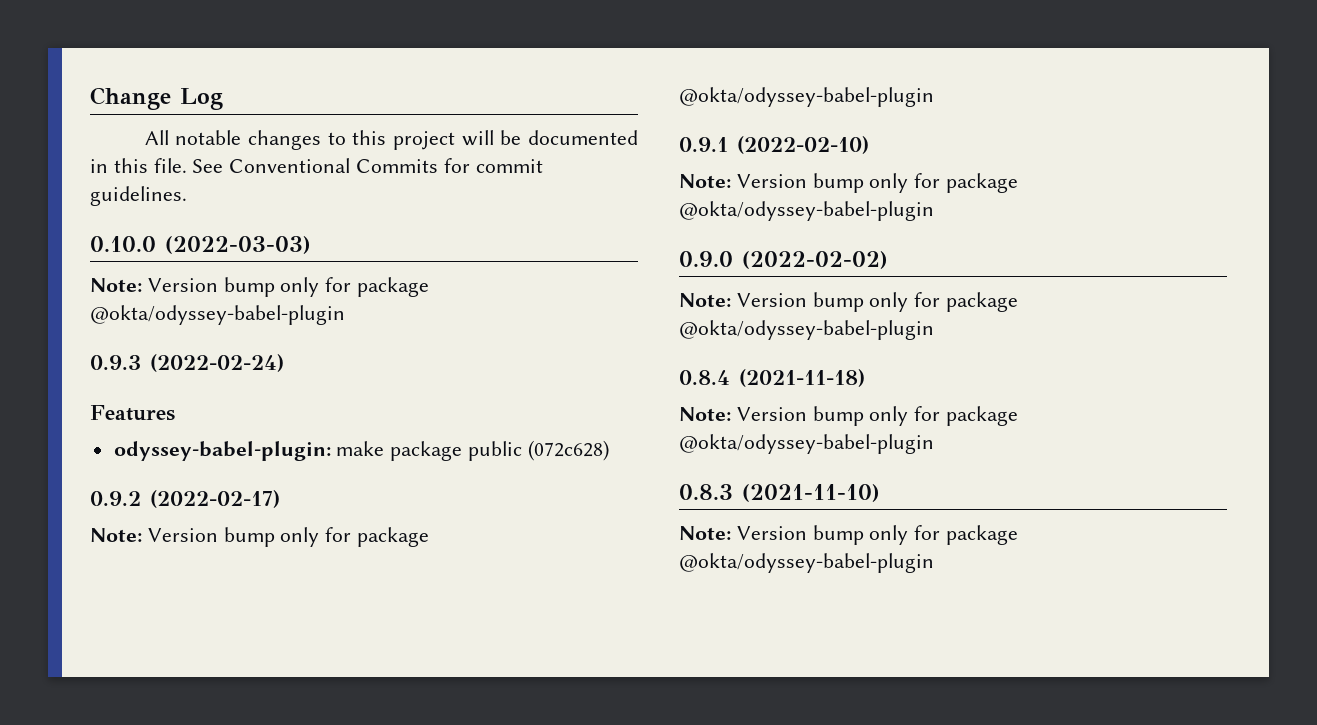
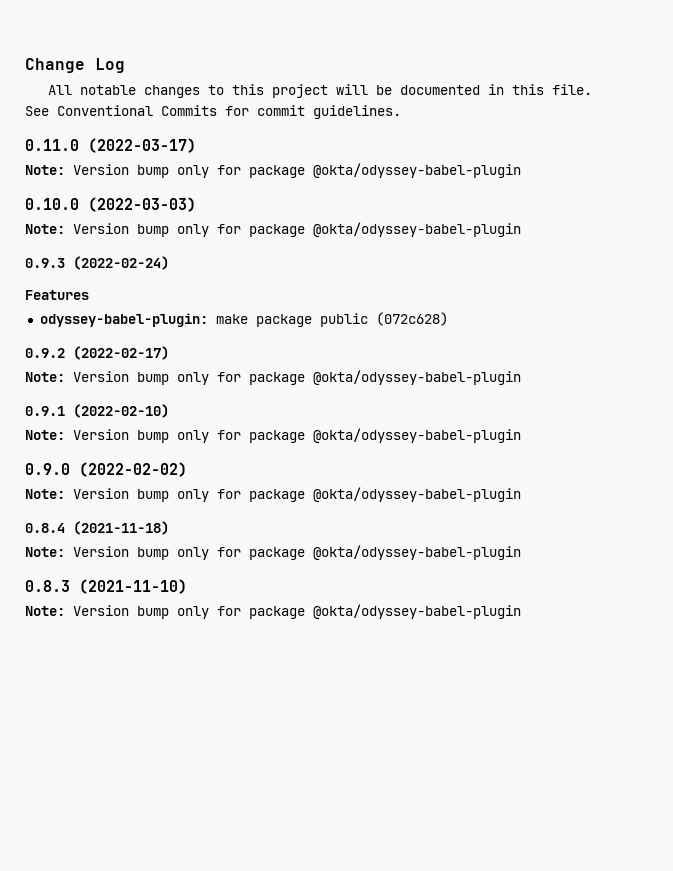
(187, 196) none -> [25,138,196,153] [25,163,521,178] // 0.11.0 (2022-03-17) // Note: Version bump only for package @okta/odyssey-babel-plugin

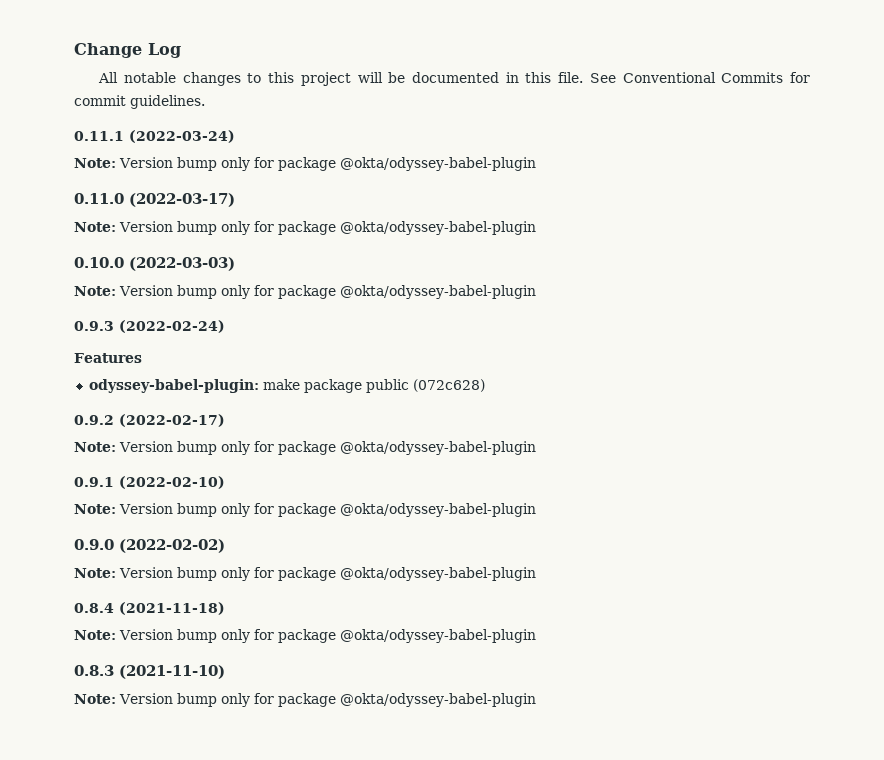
(401, 112) none -> [74,130,235,143] [74,157,536,171] // 0.11.1 (2022-03-24) // Note: Version bump only for package @okta/odyssey-babel-plugin

